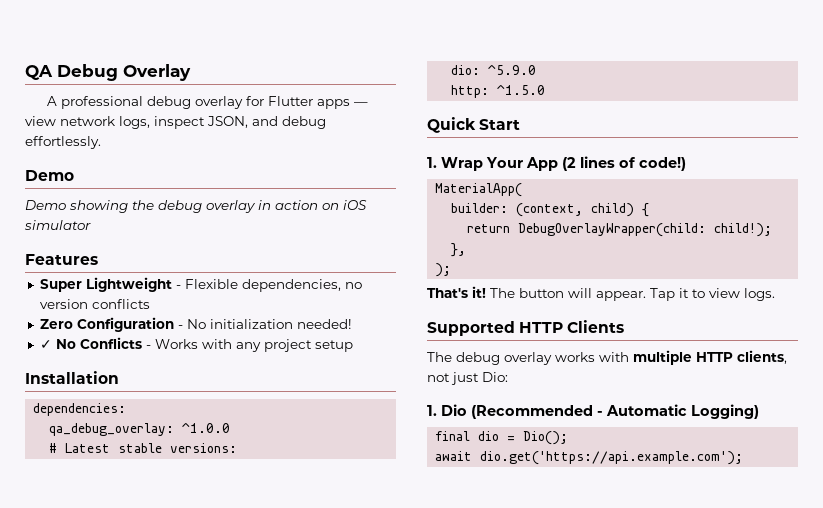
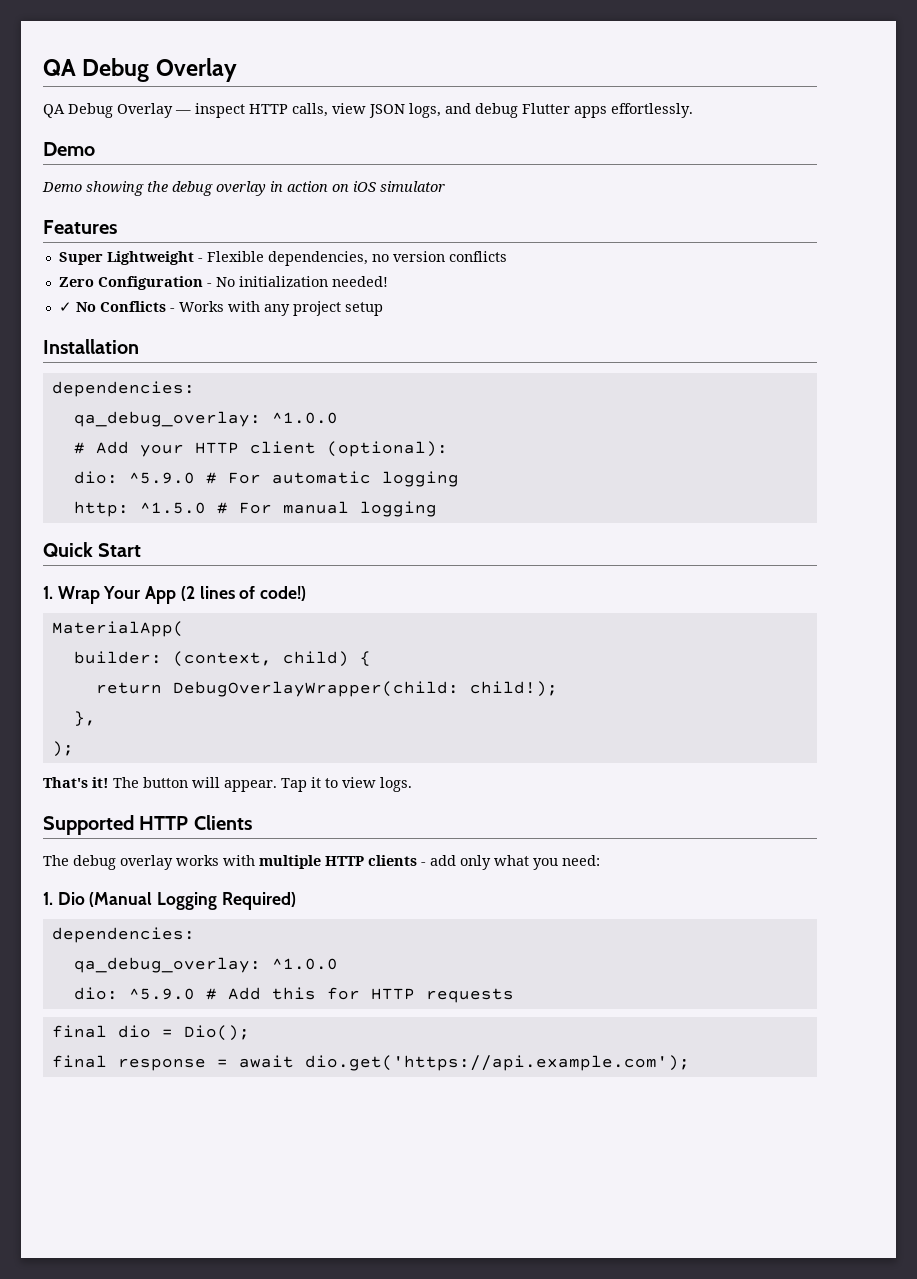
[46,96,368,109] [25,116,326,129] A professional debug overlay for Flutter apps — view network logs, inspect JSON, and debug -> [43,103,607,118] QA Debug Overlay — inspect HTTP calls, view JSON logs, and debug Flutter apps
[65,443,238,453] [451,65,537,75] [451,85,546,98] Latest stable versions: // dio: ^5.9.0 // http: ^1.5.0 -> [95,441,448,457] [73,471,459,487] [73,501,437,517] Add your HTTP client (optional): // dio: ^5.9.0 # For automatic logging // http: ^1.5.0 # For manual logging
[737,350,787,364] [427,372,508,385] [427,404,759,419] clients, not just Dio: // 1. Dio (Recommended - Automatic Logging) -> [368,855,600,870] [43,892,296,910] [51,927,195,943] [73,957,338,973] [73,987,514,1003] clients - add only what you need: // 1. Dio (Manual Logging Required) // dependencies: // qa_debug_overlay: ^1.0.0 // dio: ^5.9.0 # Add this for HTTP requests
(569, 438) none -> [51,1055,228,1071] final response =

